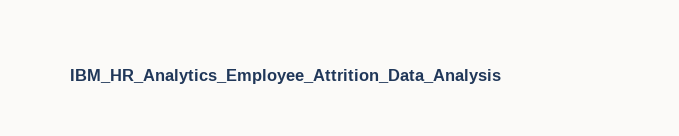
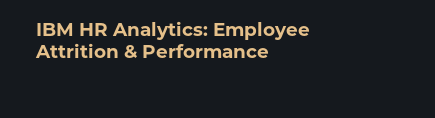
[70,69,501,84] IBM_HR_Analytics_Employee_Attrition_Data_Analysis -> [36,21,310,40] [35,43,269,58] IBM HR Analytics: Employee Attrition & Performance

